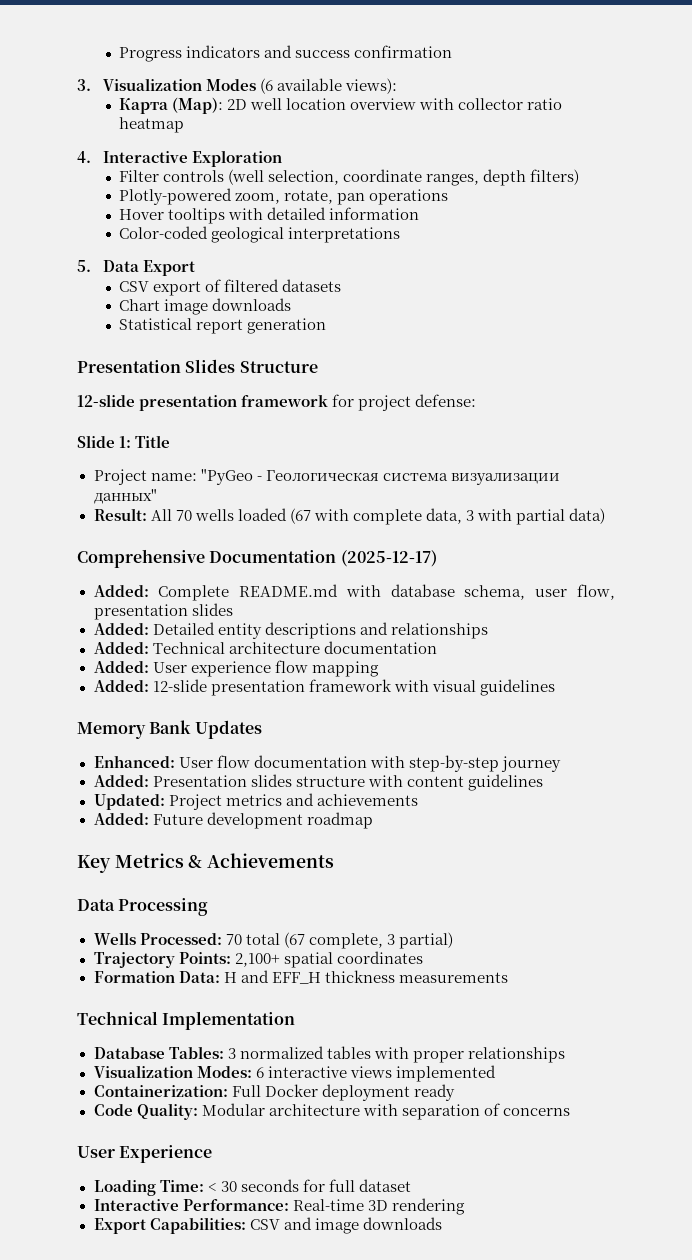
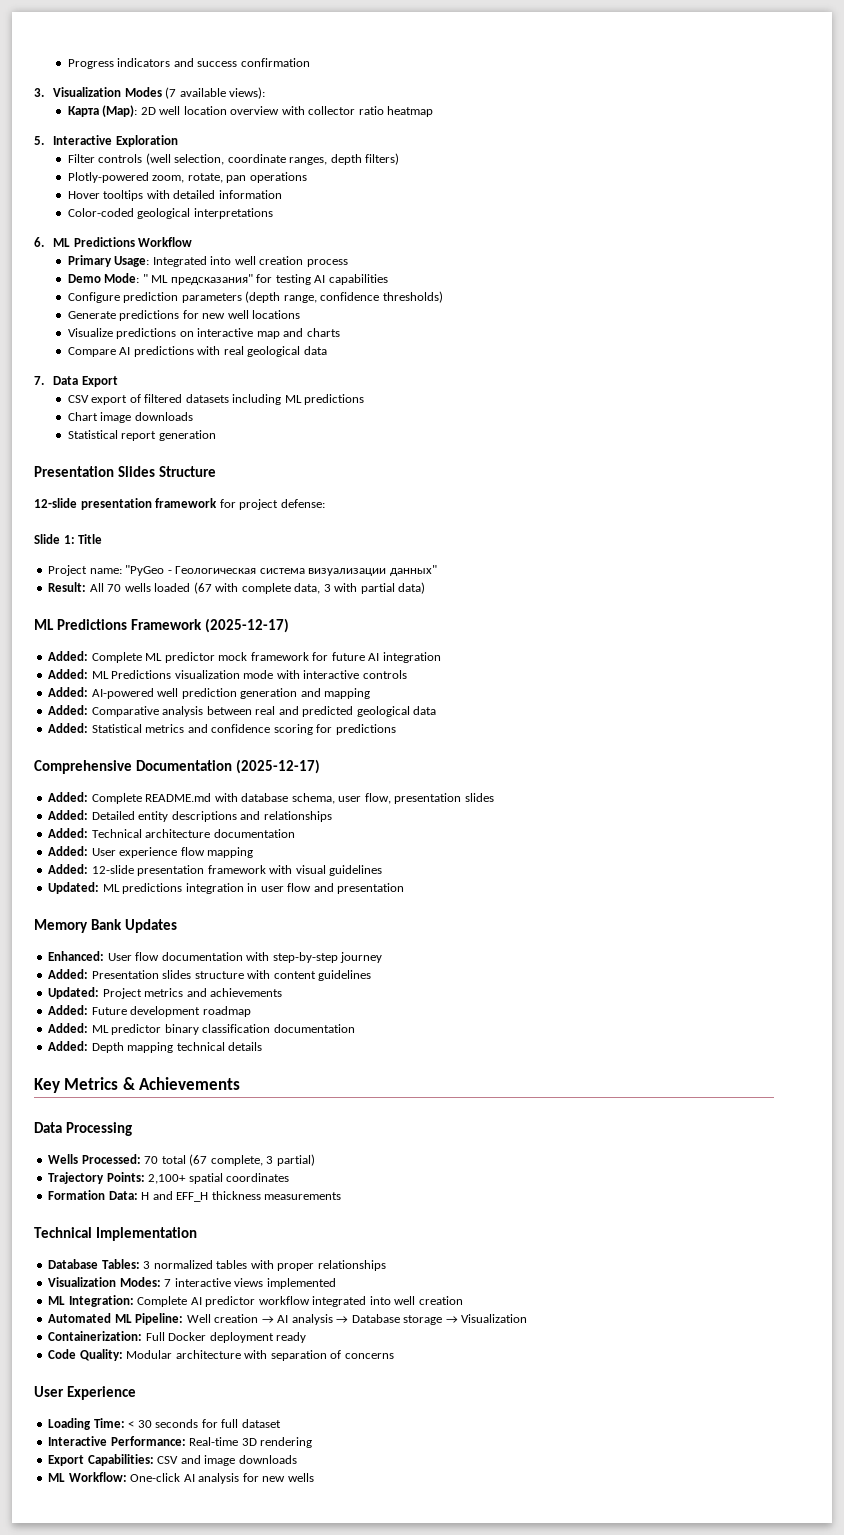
[259,78,273,94] (6 -> [165,87,177,99] (7
[77,151,91,163] 4. -> [34,136,44,145] 5.
[77,260,91,272] 5. -> [34,237,193,247] [67,255,348,267] [67,273,388,285] [67,291,443,303] [67,310,301,321] [67,328,340,339] [67,346,327,357] [34,376,44,385] 6. ML Predictions Workflow // Primary Usage: Integrated into well creation process // Demo Mode: " ML предсказания" for testing AI capabilities // Configure prediction parameters (depth range, confidence thresholds) // Generate predictions for new well locations // Visualize predictions on interactive map and charts // Compare AI predictions with real geological data // 7.
(342, 285) none -> [232,394,365,405] including ML predictions
(606, 516) none -> [34,618,289,633] [48,651,441,663] [48,669,407,679] [48,687,371,699] [48,705,437,717] [48,723,396,735] // ML Predictions Framework (2025-12-17) // Added: Complete ML predictor mock framework for future AI integration // Added: ML Predictions visualization mode with interactive controls // Added: AI-powered well prediction generation and mapping // Added: Comparative analysis between real and predicted geological data // Added: Statistical metrics and confidence scoring for predictions
(555, 687) none -> [48,882,405,894] // Updated: ML predictions integration in user flow and presentation
(373, 820) none -> [48,1023,355,1035] [48,1041,263,1053] // Added: ML predictor binary classification documentation // Added: Depth mapping technical details
[255,1067,264,1078] 6 -> [164,1279,172,1287] 7
(496, 1073) none -> [48,1295,463,1307] [48,1313,528,1325] // ML Integration: Complete AI predictor workflow integrated into well creation // Automated ML Pipeline: Well creation → AI analysis → Database storage → Visualization
(442, 1223) none -> [48,1472,314,1484] // ML Workflow: One-click AI analysis for new wells

